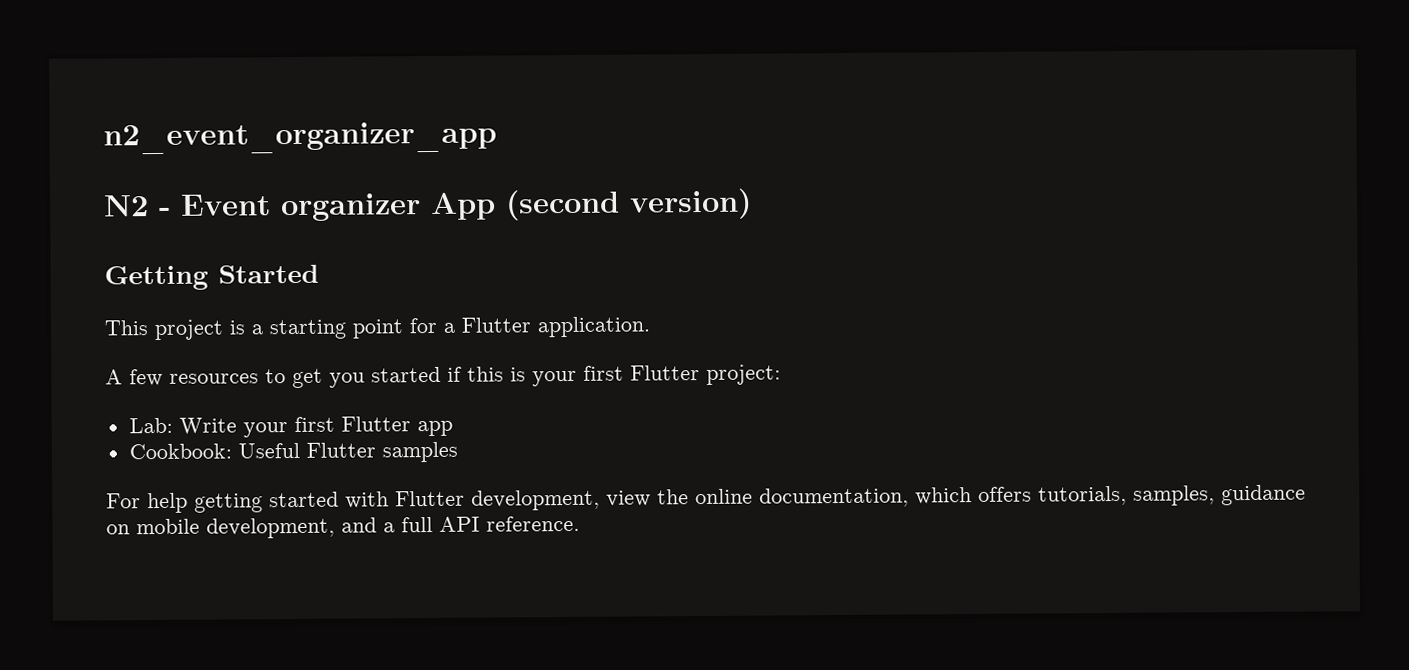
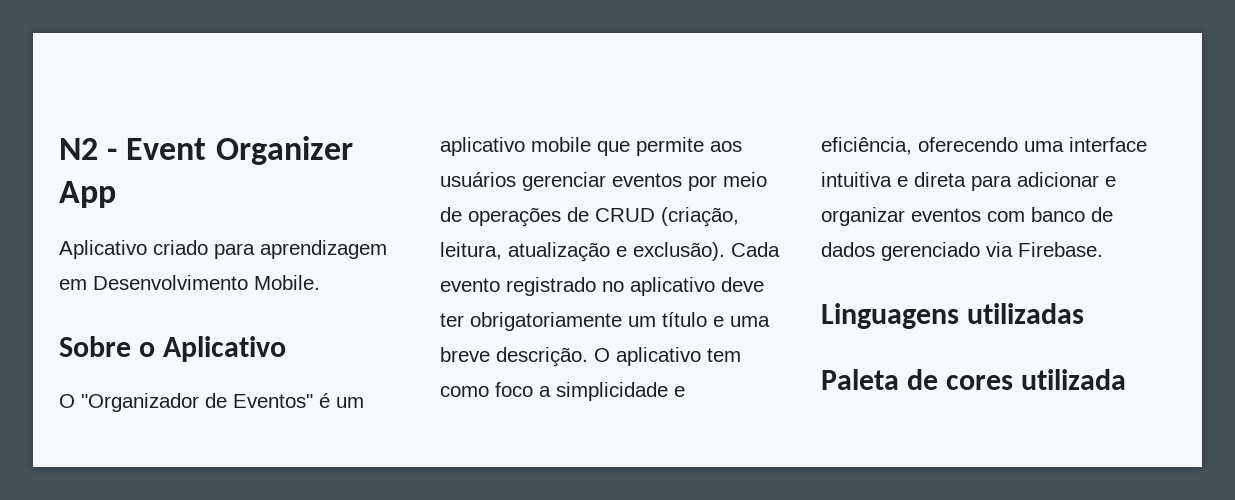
[103,121,497,155] n2_event_organizer_app // -> (59, 149) none
[280,193,421,222] organizer -> [215,136,353,165] Organizer
[505,188,752,221] [104,264,319,291] [104,316,651,341] [105,364,781,389] [128,416,453,438] [128,441,458,463] [106,484,1306,514] [106,515,580,539] (second version) // Getting Started // This project is a starting point for a Flutter application. // A few resources to get you started if this is your first Flutter project: // Lab: Write your first Flutter app // Cookbook: Useful Flutter samples // For help getting started with Flutter development, view the online documentation, which offers tutorials, samples, guidance on mobile development, and a full API reference. -> [59,240,387,259] [59,275,320,290] [59,336,286,362] [59,393,364,412] [440,137,742,156] [440,172,767,191] [440,207,739,227] [440,242,780,262] [440,277,764,296] [440,312,770,331] [440,347,741,367] [440,382,685,401] [821,137,1147,155] [821,172,1116,191] [821,207,1113,226] [821,242,1103,261] [821,303,1084,329] [821,369,1126,390] // Aplicativo criado para aprendizagem em Desenvolvimento Mobile. // Sobre o Aplicativo // O "Organizador de Eventos" é um aplicativo mobile que permite aos usuários gerenciar eventos por meio de operações de CRUD (criação, leitura, atualização e exclusão). Cada evento registrado no aplicativo deve ter obrigatoriamente um título e uma breve descrição. O aplicativo tem como foco a simplicidade e eficiência, oferecendo uma interface intuitiva e direta para adicionar e organizar eventos com banco de dados gerenciado via Firebase. // Linguagens utilizadas // Paleta de cores utilizada

